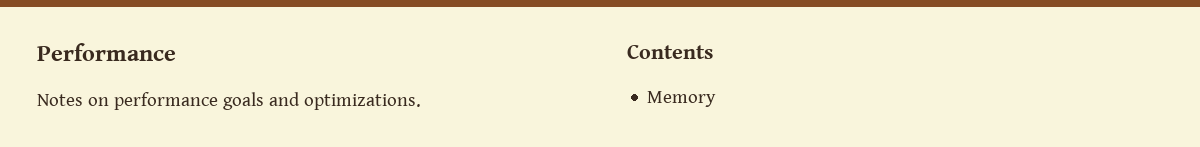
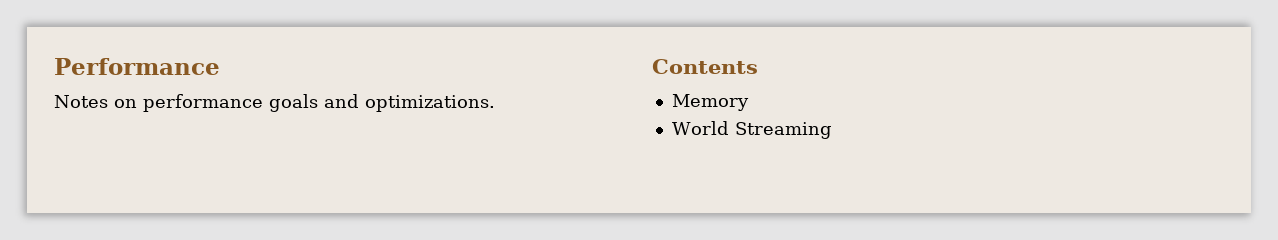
(717, 99) none -> [671,121,832,139] // World Streaming

